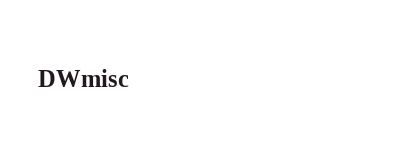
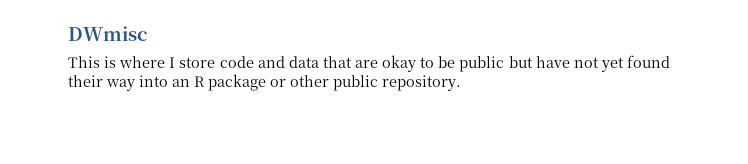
(129, 78) none -> [68,55,670,72] [68,74,461,91] // This is where I store code and data that are okay to be public but have not yet found their way into an R package or other public repository.

